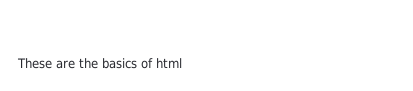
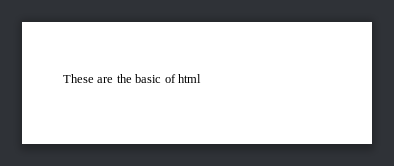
[102,58,137,69] basics -> [135,74,162,83] basic

